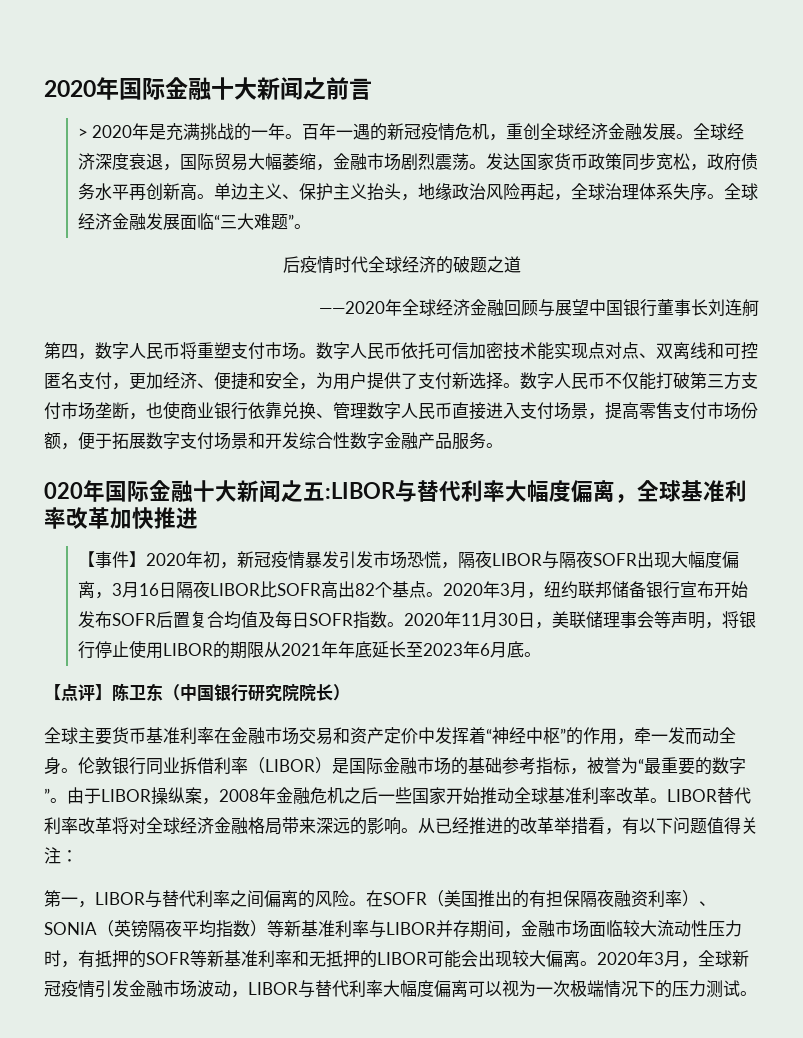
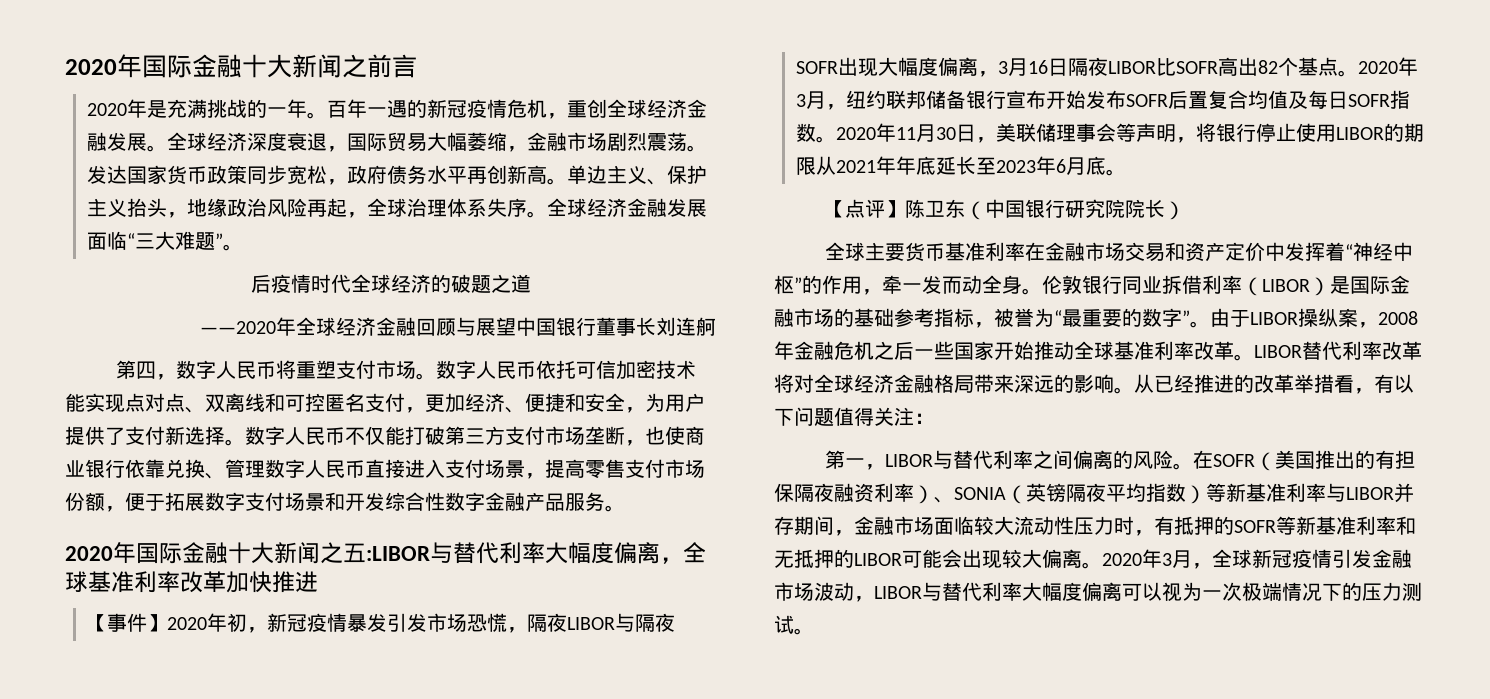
[77,128,88,138] > -> (417, 66) none
[44,482,83,499] 020 -> [65,546,113,561] 2020

